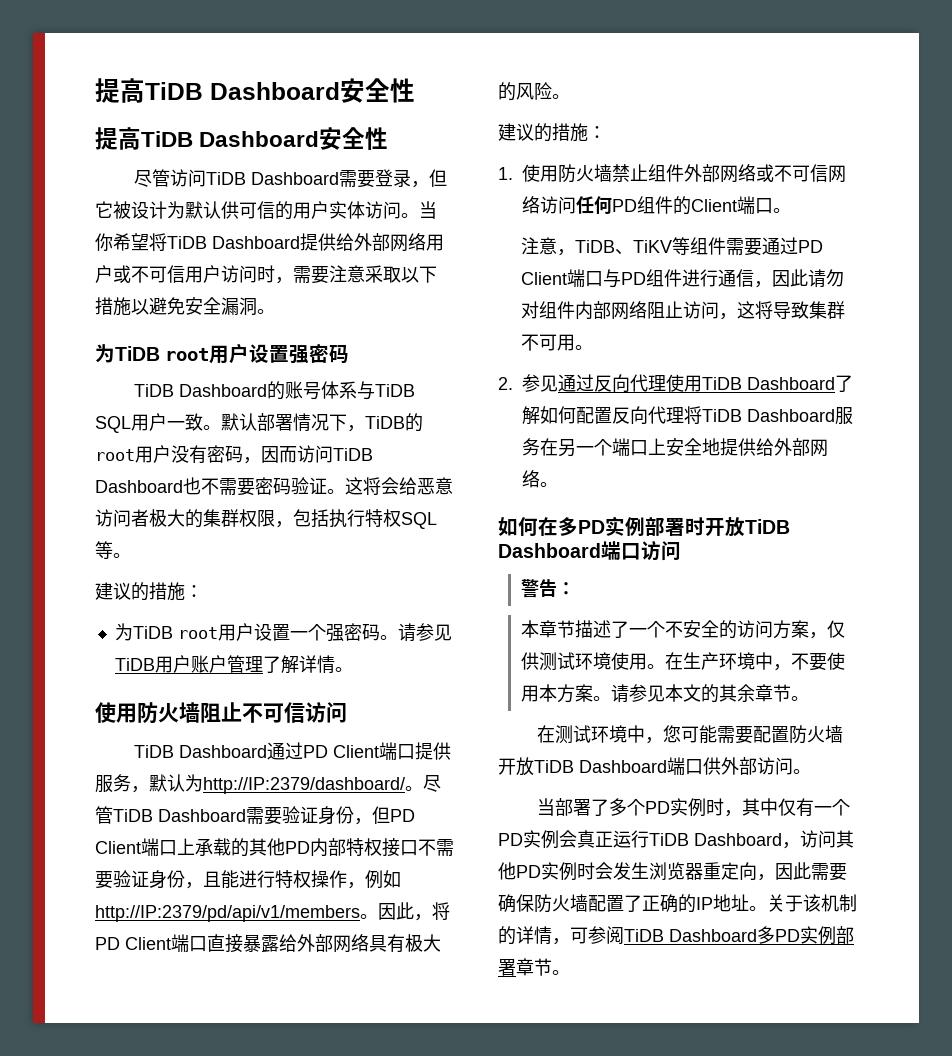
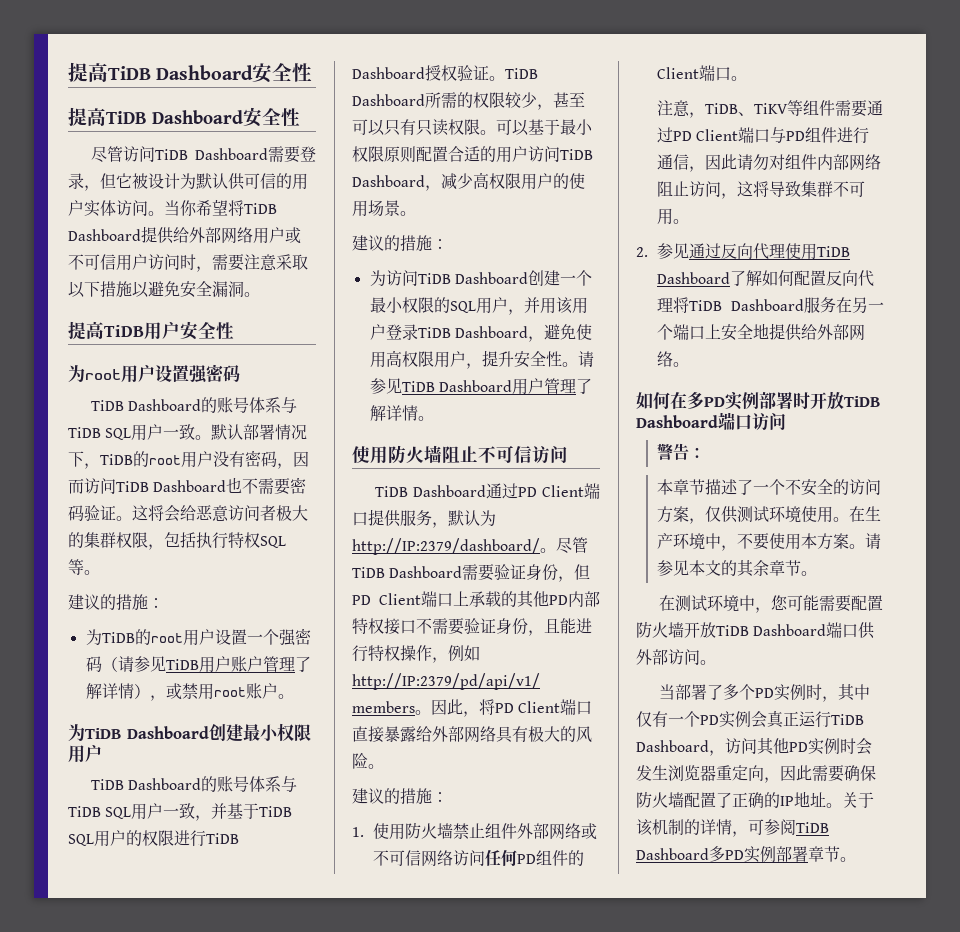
[95,344,160,363] // 为TiDB -> [68,321,234,340] [68,365,85,382] // 提高TiDB用户安全性 // 为
(173, 632) none -> [134,629,151,645] 的
[379,635,398,640] 。 -> [101,657,118,672] （
(335, 664) none -> [133,683,294,701] [68,723,311,742] [68,744,102,763] [90,776,297,792] [68,803,293,821] [68,830,239,847] [352,65,538,81] [352,92,585,110] [352,119,593,136] [352,146,593,163] [352,172,585,191] [352,200,416,217] [352,235,448,252] [369,270,592,286] [369,297,588,315] [369,324,592,342] [369,350,594,369] [369,378,592,395] [369,405,418,421] ），或禁用root账户。 // 为TiDB Dashboard创建最小权限用户 // TiDB Dashboard的账号体系与TiDB SQL用户一致，并基于TiDB SQL用户的权限进行TiDB Dashboard授权验证。TiDB Dashboard所需的权限较少，甚至可以只有只读权限。可以基于最小权限原则配置合适的用户访问TiDB Dashboard，减少高权限用户的使用场景。 // 建议的措施： // 为访问TiDB Dashboard创建一个最小权限的SQL用户，并用该用户登录TiDB Dashboard，避免使用高权限用户，提升安全性。请参见TiDB Dashboard用户管理了解详情

